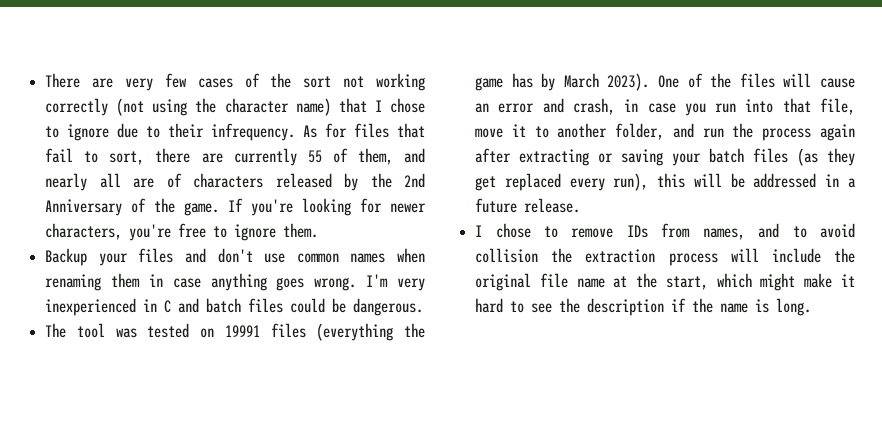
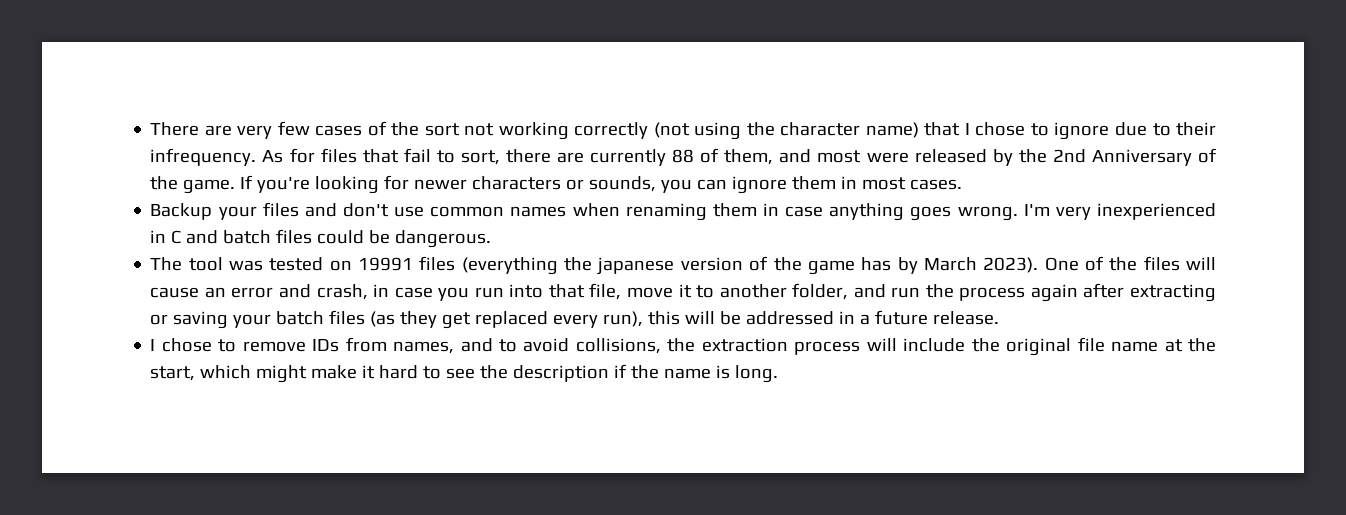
[307,150,322,163] 55 -> [672,149,695,163] 88
[45,173,264,191] nearly all are of characters -> [817,150,909,163] most were
[45,223,319,241] characters, you're free to ignore them. -> [472,176,963,194] characters or sounds, you can ignore them in most cases.
(425, 330) none -> [597,256,802,275] japanese version of the
[475,248,539,263] collision -> [575,338,661,354] collisions,

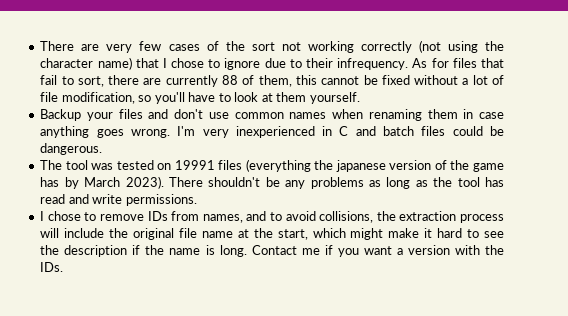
[779,148,1218,166] [150,175,963,194] and most were released by the 2nd Anniversary of the game. If you're looking for newer characters or sounds, you can ignore them in most cases. -> [295,75,504,85] [40,92,360,104] this cannot be fixed without a lot of file modification, so you'll have to look at them yourself.
[1044,256,1217,271] [150,283,1216,302] [150,310,1000,329] One of the files will cause an error and crash, in case you run into that file, move it to another folder, and run the process again after extracting or saving your batch files (as they get replaced every run), this will be addressed in a future release. -> [168,177,504,189] [40,194,197,206] There shouldn't be any problems as long as the tool has read and write permissions.
(779, 374) none -> [251,245,505,257] [40,262,64,272] Contact me if you want a version with the IDs.

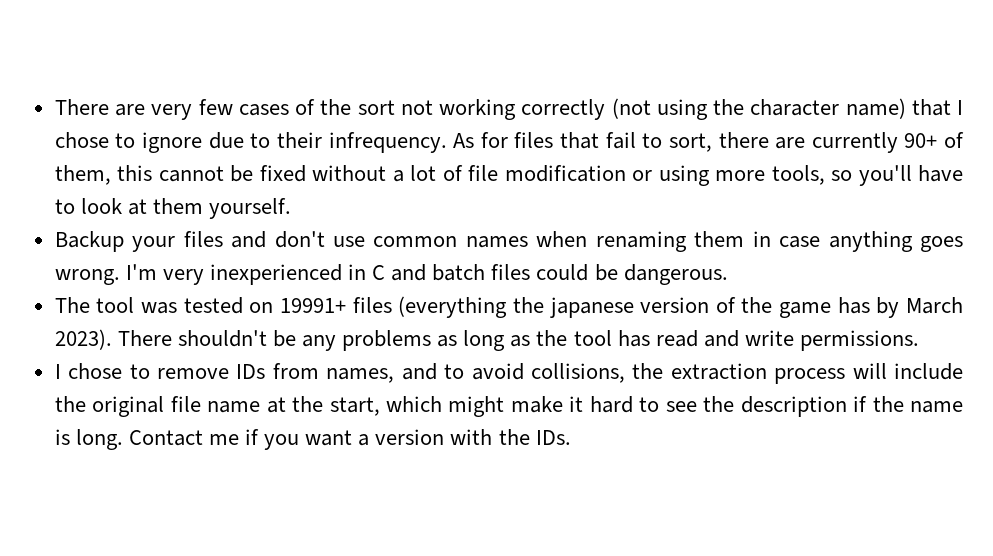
[222,75,239,85] 88 -> [904,133,938,148] 90+
[61,92,135,104] modification, -> [504,165,825,186] modification or using more tools,
[174,160,215,170] 19991 -> [279,298,346,313] 19991+

